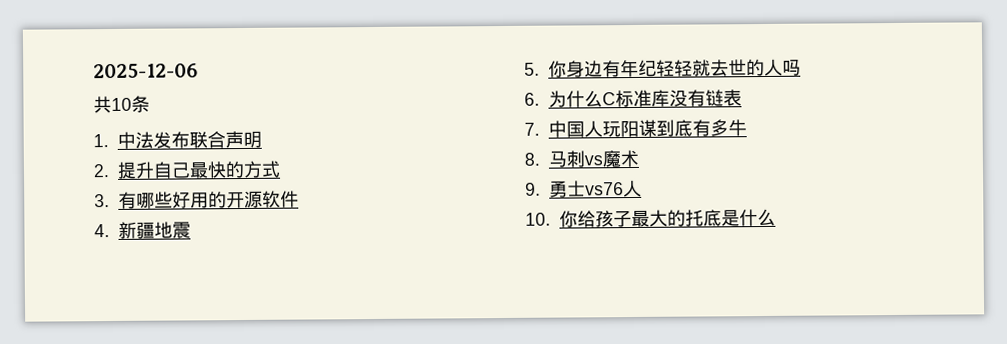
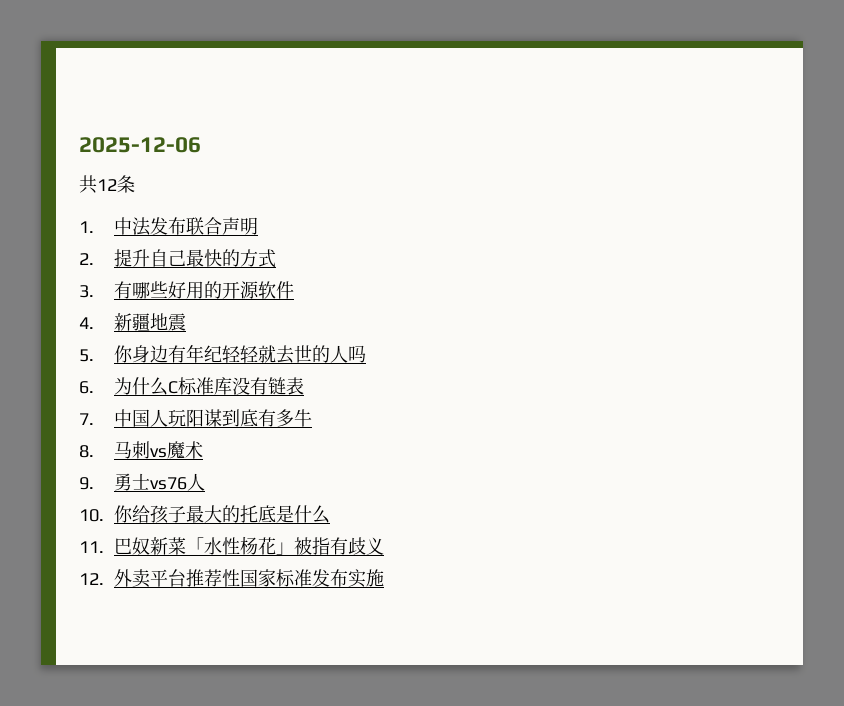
[111,97,132,112] 10 -> [97,179,117,191] 12
(776, 217) none -> [79,536,384,555] [79,569,384,588] // 11.巴奴新菜「水性杨花」被指有歧义 // 12.外卖平台推荐性国家标准发布实施

